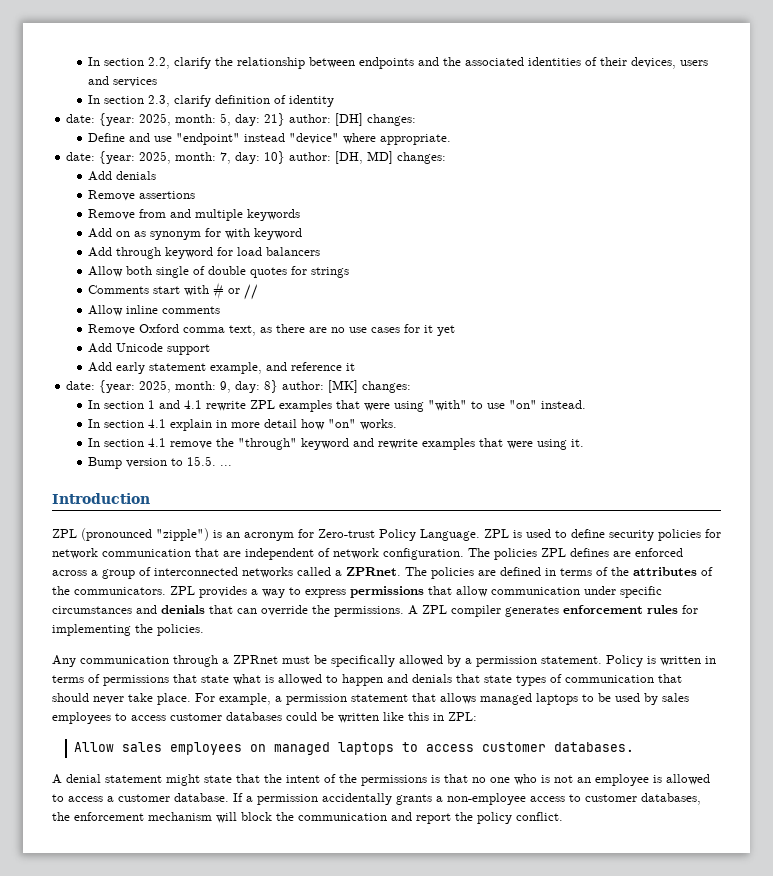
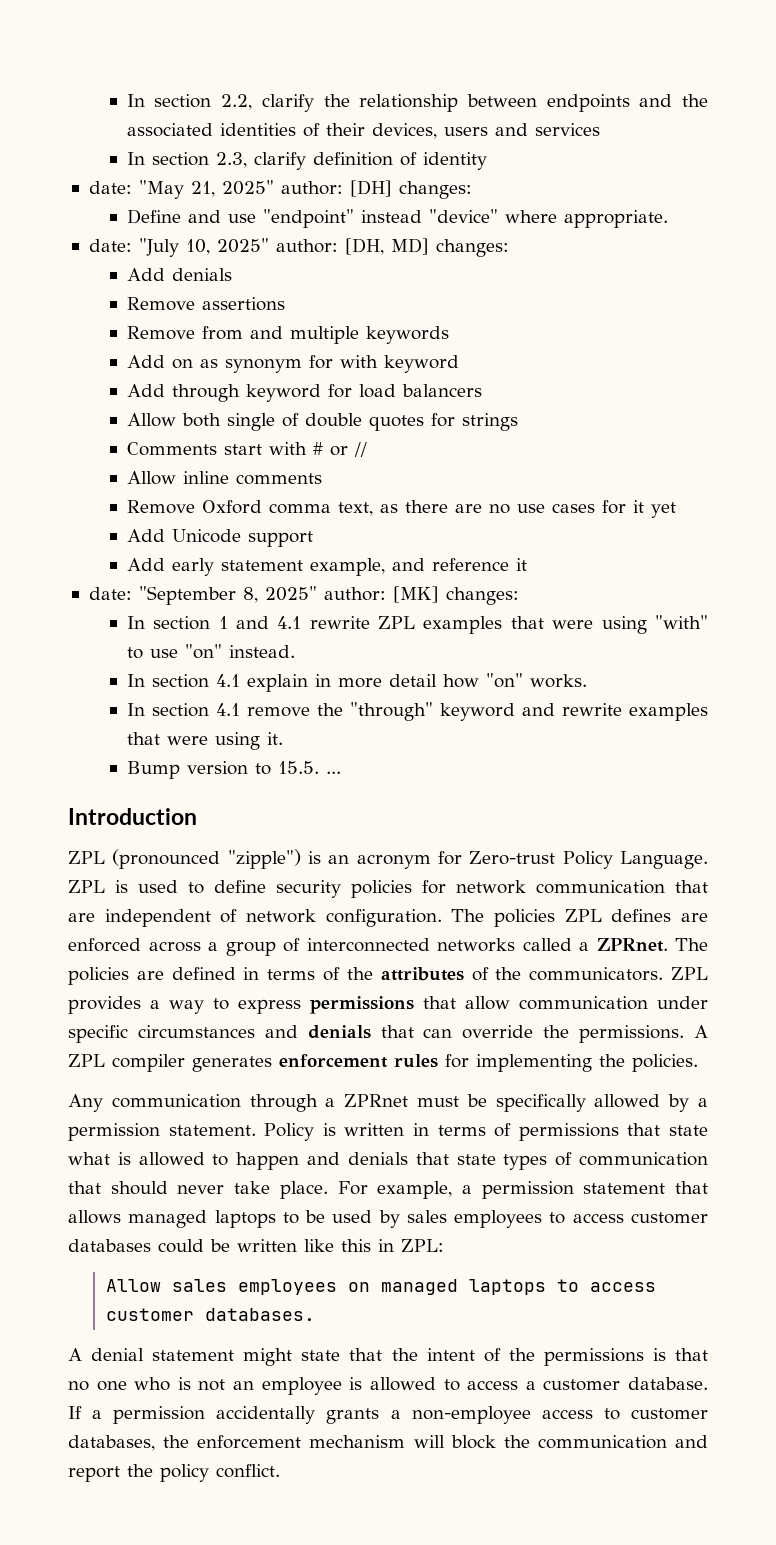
[99,113,286,126] {year: 2025, month: 5, day: 21} -> [138,180,274,199] "May 21, 2025"
[99,151,286,164] {year: 2025, month: 7, day: 10} -> [138,238,269,257] "July 10, 2025"
[99,380,279,393] {year: 2025, month: 9, day: 8} -> [138,586,317,605] "September 8, 2025"

